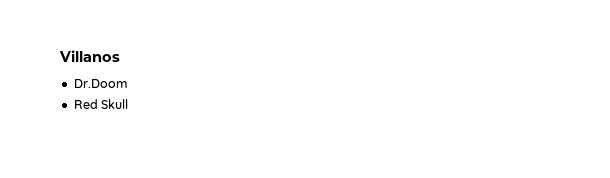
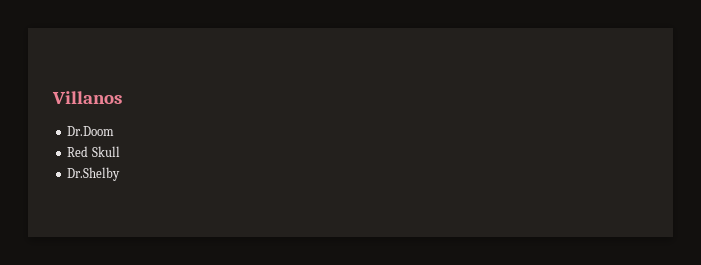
(129, 104) none -> [67,167,121,181] // Dr.Shelby

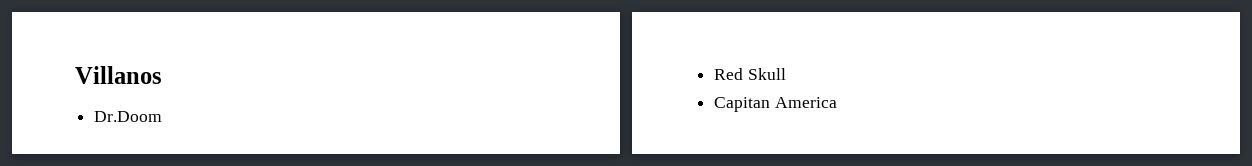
[67,167,121,181] Dr.Shelby -> [714,97,837,112] Capitan America

